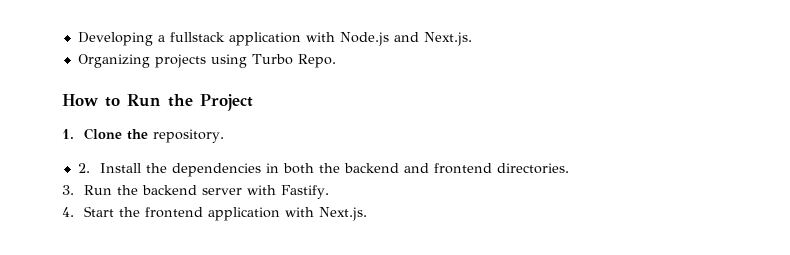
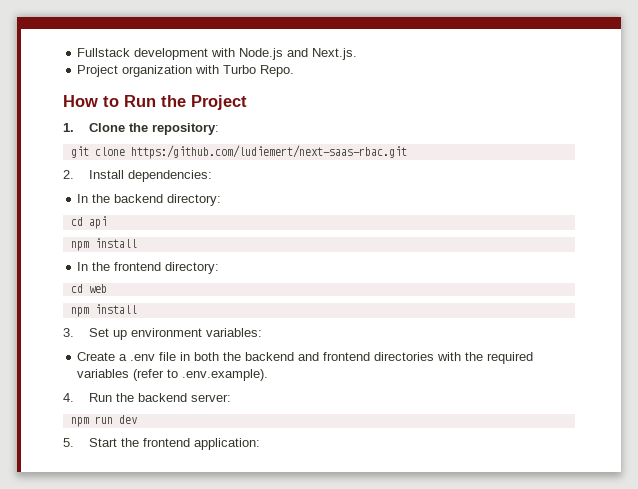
[77,32,301,46] Developing a fullstack application -> [77,48,209,60] Fullstack development
[77,54,247,68] Organizing projects using -> [77,65,220,77] Project organization with
[153,129,225,143] [77,163,262,177] repository. // 2. Install the dependencies -> [151,123,219,135] [70,145,407,159] [63,170,212,182] [77,194,222,206] [70,216,107,229] [70,238,137,251] [77,262,220,274] [70,284,107,293] [70,304,137,317] [63,328,262,340] [77,352,177,361] repository: // git clone https:/github.com/ludiemert/next-saas-rbac.git // 2. Install dependencies: // In the backend directory: // cd api // npm install // In the frontend directory: // cd web // npm install // 3. Set up environment variables: // Create a .env file
[497,163,570,174] [62,185,330,199] [62,206,368,221] directories. // 3. Run the backend server with Fastify. // 4. Start the frontend application with Next.js. -> [374,352,534,364] [77,369,269,381] [63,393,231,402] [70,415,137,427] [63,438,260,450] directories with the required variables (refer to .env.example). // 4. Run the backend server: // npm run dev // 5. Start the frontend application:

